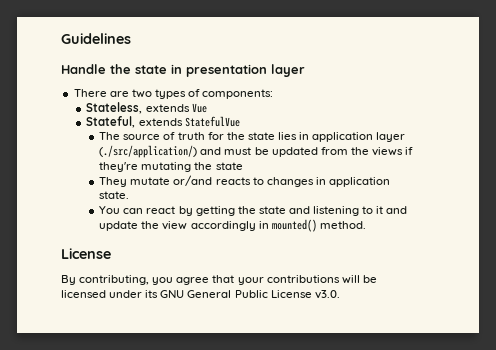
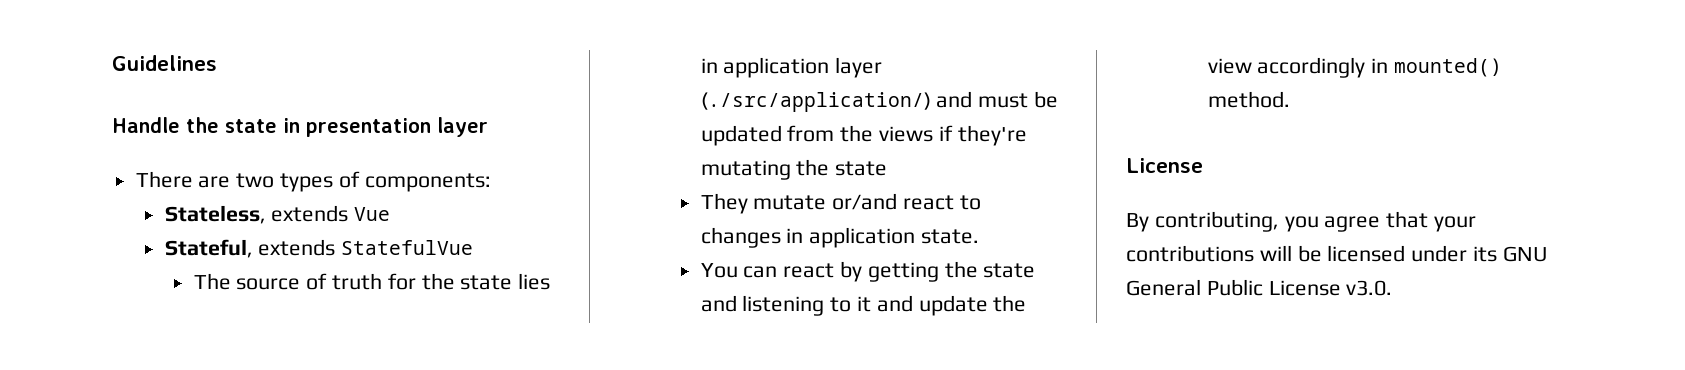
[215,177,251,185] reacts -> [902,195,954,210] react

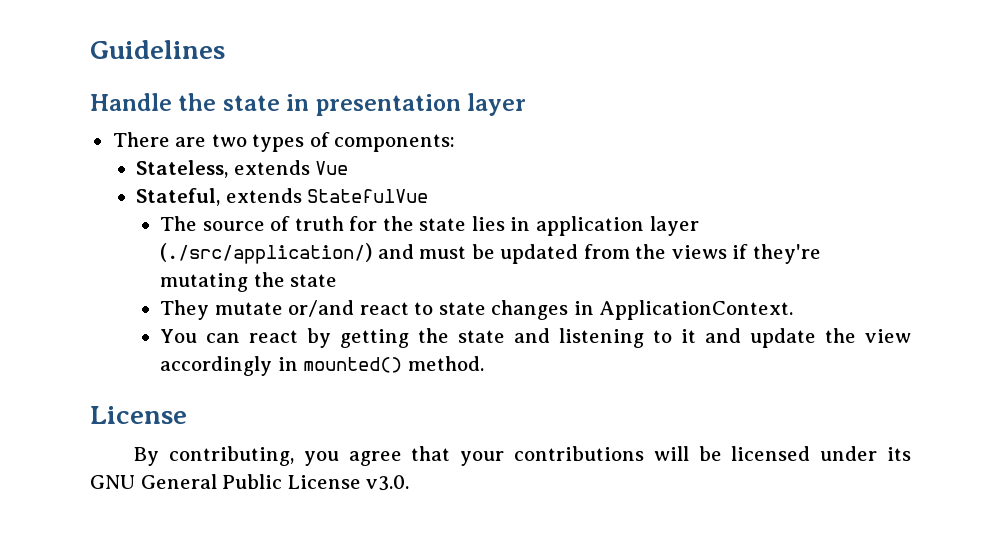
(981, 202) none -> [438,302,486,315] state
[809,227,979,248] application state. -> [599,300,794,320] ApplicationContext.

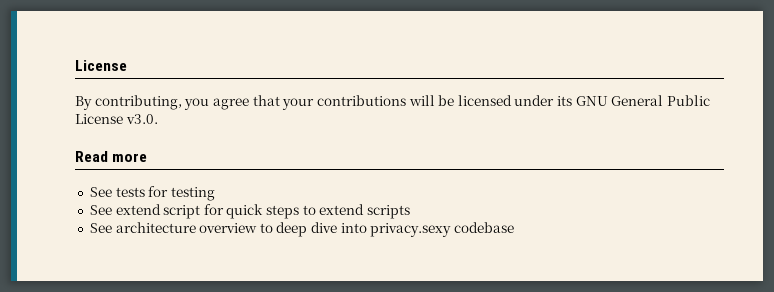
[90,40,225,59] [90,93,527,116] [112,132,456,152] [136,160,349,178] [136,188,429,206] [160,216,699,236] [160,243,822,264] [160,272,338,292] [160,300,794,320] [160,328,912,348] [160,356,484,376] Guidelines // Handle the state in presentation layer // There are two types of components: // Stateless, extends Vue // Stateful, extends StatefulVue // The source of truth for the state lies in application layer (./src/application/) and must be updated from the views if they're mutating the state // They mutate or/and react to state changes in ApplicationContext. // You can react by getting the state and listening to it and update the view accordingly in mounted() method. // -> (75, 65) none
(410, 483) none -> [75,151,148,162] [89,186,215,201] [89,204,411,219] [89,222,515,237] // Read more // See tests for testing // See extend script for quick steps to extend scripts // See architecture overview to deep dive into privacy.sexy codebase

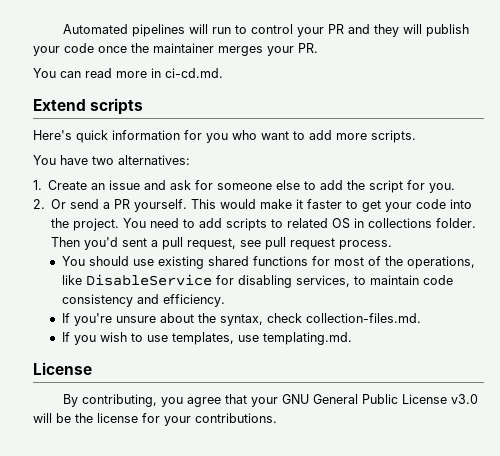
(75, 65) none -> [63,24,470,37] [33,43,318,56] [33,68,223,78] [33,98,144,115] [33,130,416,143] [33,155,190,165] [33,180,456,193] [33,199,473,212] [51,218,477,231] [51,237,393,250] [61,256,475,269] [61,274,453,288] [61,294,225,307] [61,313,421,326] [61,332,352,345] Automated pipelines will run to control your PR and they will publish your code once the maintainer merges your PR. // You can read more in ci-cd.md. // Extend scripts // Here's quick information for you who want to add more scripts. // You have two alternatives: // 1. Create an issue and ask for someone else to add the script for you. // 2. Or send a PR yourself. This would make it faster to get your code into the project. You need to add scripts to related OS in collections folder. Then you'd sent a pull request, see pull request process. // You should use existing shared functions for most of the operations, like DisableService for disabling services, to maintain code consistency and efficiency. // If you're unsure about the syntax, check collection-files.md. // If you wish to use templates, use templating.md. //
[316,95,711,106] [75,114,158,124] [75,151,148,162] [89,186,215,201] [89,204,411,219] [89,222,515,237] contributions will be licensed under its GNU General Public License v3.0. // Read more // See tests for testing // See extend script for quick steps to extend scripts // See architecture overview to deep dive into privacy.sexy codebase -> [282,394,479,404] [33,413,277,426] GNU General Public License v3.0 will be the license for your contributions.

